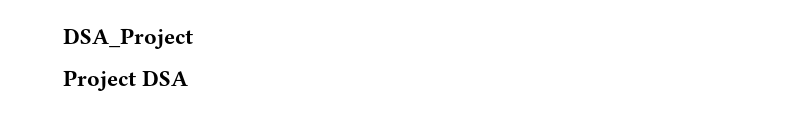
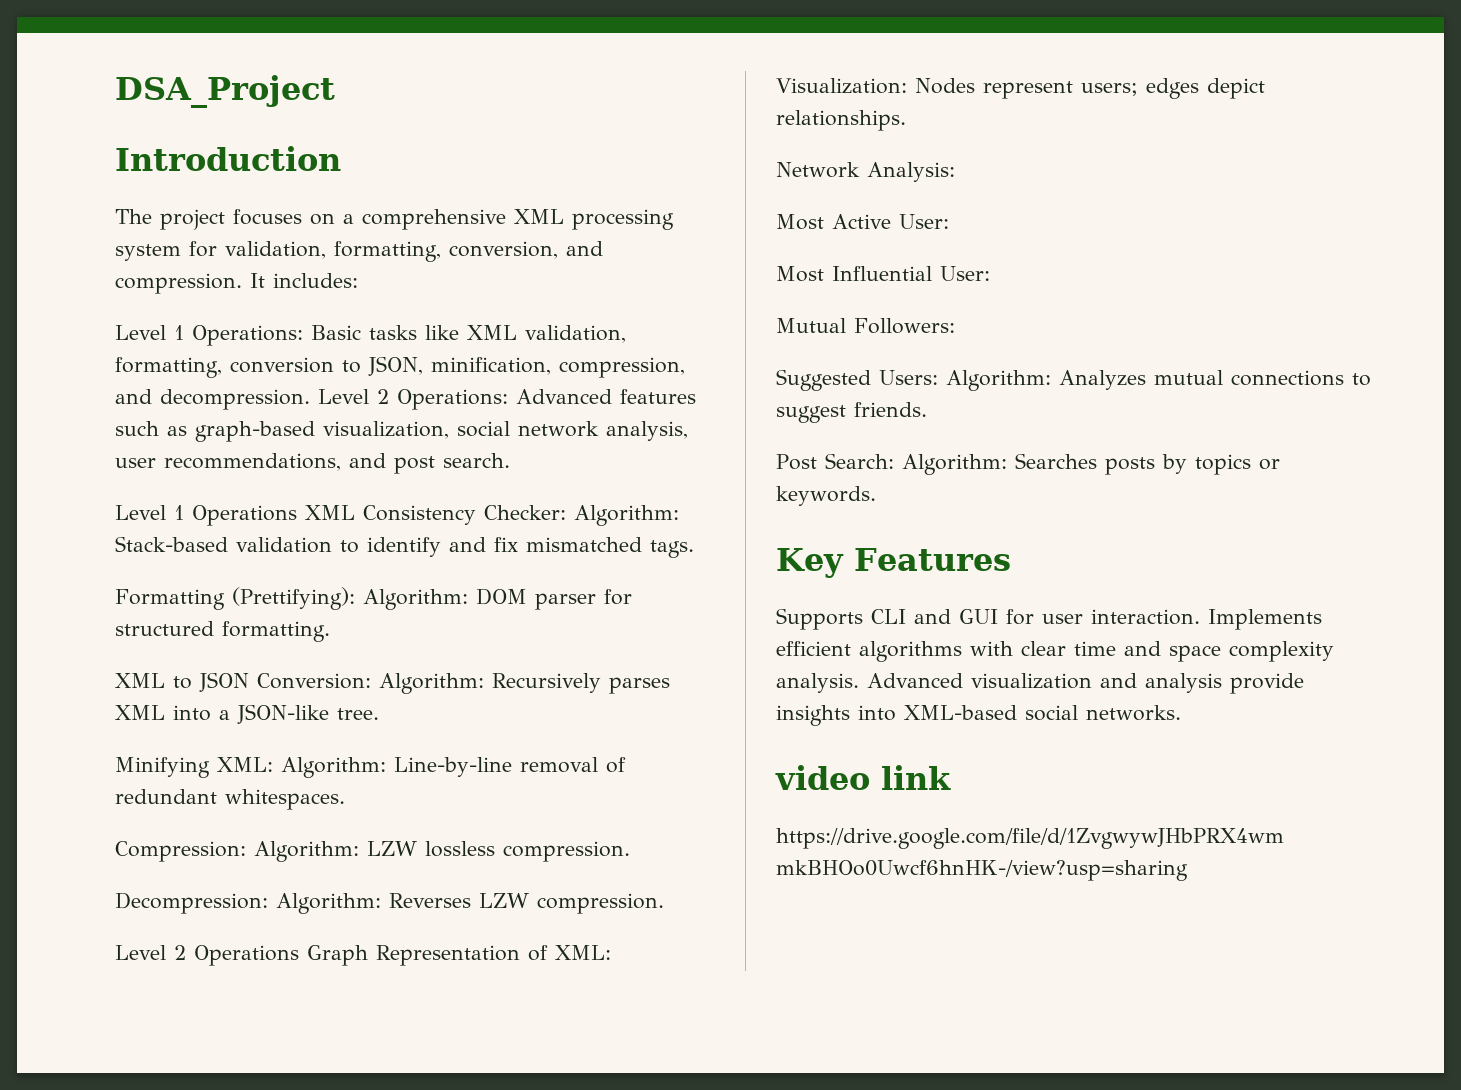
[63,70,189,91] Project DSA -> [115,146,341,171] [115,209,674,230] [115,241,603,262] [115,273,358,294] [115,325,626,346] [115,356,685,378] [115,389,696,410] [115,421,688,442] [115,453,510,474] [115,505,679,526] [115,536,694,558] [115,587,632,610] [115,621,330,642] [115,672,670,694] [115,704,379,724] [115,757,626,778] [115,789,345,810] [115,841,630,862] [115,892,664,914] [115,945,611,966] [776,78,1265,99] [776,110,906,131] [776,162,955,182] [776,214,949,230] [776,266,990,282] [776,318,955,334] [776,369,1371,391] [776,402,927,423] [776,453,1280,475] [776,486,876,506] [776,548,1011,578] [776,608,1322,630] [776,641,1334,662] [776,673,1304,694] [776,705,1181,726] [775,765,951,790] [776,828,1284,849] [776,860,1188,881] Introduction // The project focuses on a comprehensive XML processing system for validation, formatting, conversion, and compression. It includes: // Level 1 Operations: Basic tasks like XML validation, formatting, conversion to JSON, minification, compression, and decompression. Level 2 Operations: Advanced features such as graph-based visualization, social network analysis, user recommendations, and post search. // Level 1 Operations XML Consistency Checker: Algorithm: Stack-based validation to identify and fix mismatched tags. // Formatting (Prettifying): Algorithm: DOM parser for structured formatting. // XML to JSON Conversion: Algorithm: Recursively parses XML into a JSON-like tree. // Minifying XML: Algorithm: Line-by-line removal of redundant whitespaces. // Compression: Algorithm: LZW lossless compression. // Decompression: Algorithm: Reverses LZW compression. // Level 2 Operations Graph Representation of XML: Visualization: Nodes represent users; edges depict relationships. // Network Analysis: // Most Active User: // Most Influential User: // Mutual Followers: // Suggested Users: Algorithm: Analyzes mutual connections to suggest friends. // Post Search: Algorithm: Searches posts by topics or keywords. // Key Features // Supports CLI and GUI for user interaction. Implements efficient algorithms with clear time and space complexity analysis. Advanced visualization and analysis provide insights into XML-based social networks. // video link // https://drive.google.com/file/d/1ZvgwywJHbPRX4wm mkBHOo0Uwcf6hnHK-/view?usp=sharing

